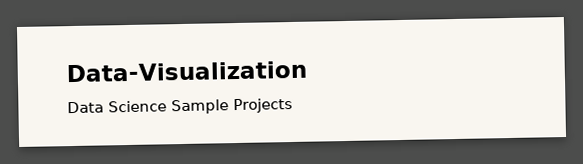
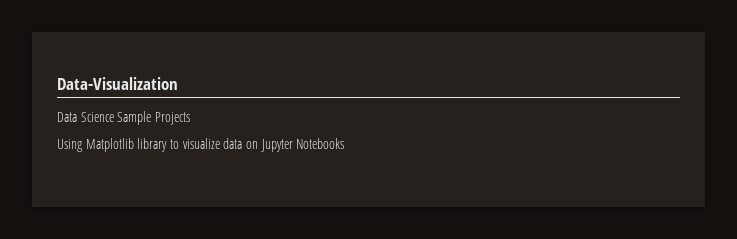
(293, 105) none -> [57,138,345,152] // Using Matplotlib library to visualize data on Jupyter Notebooks

